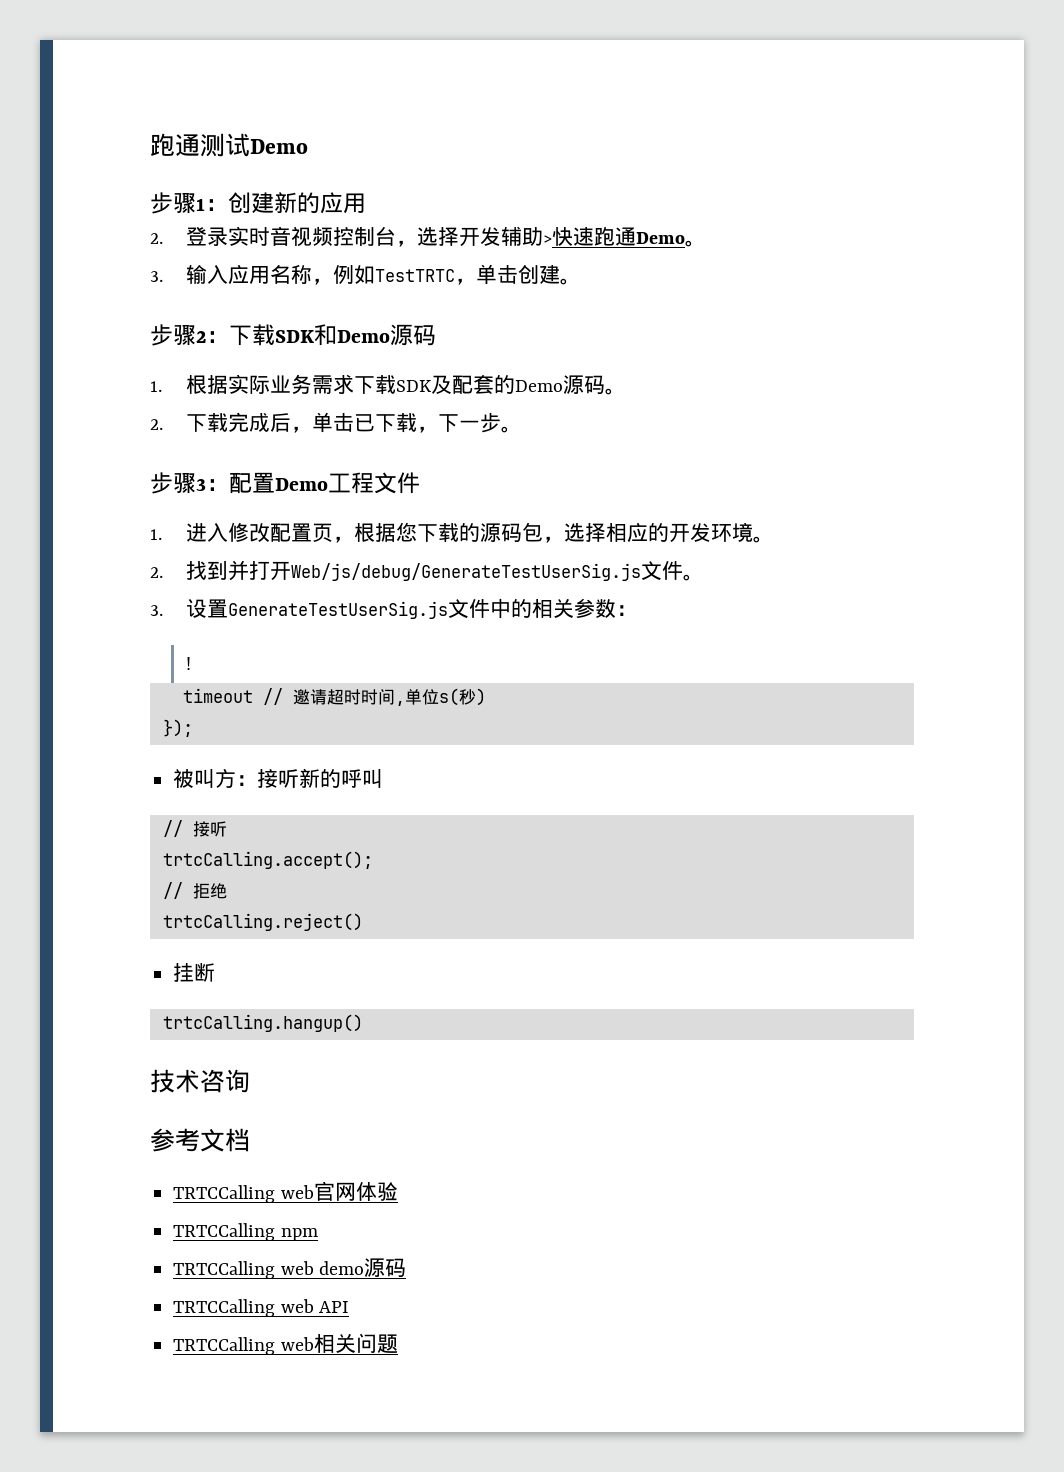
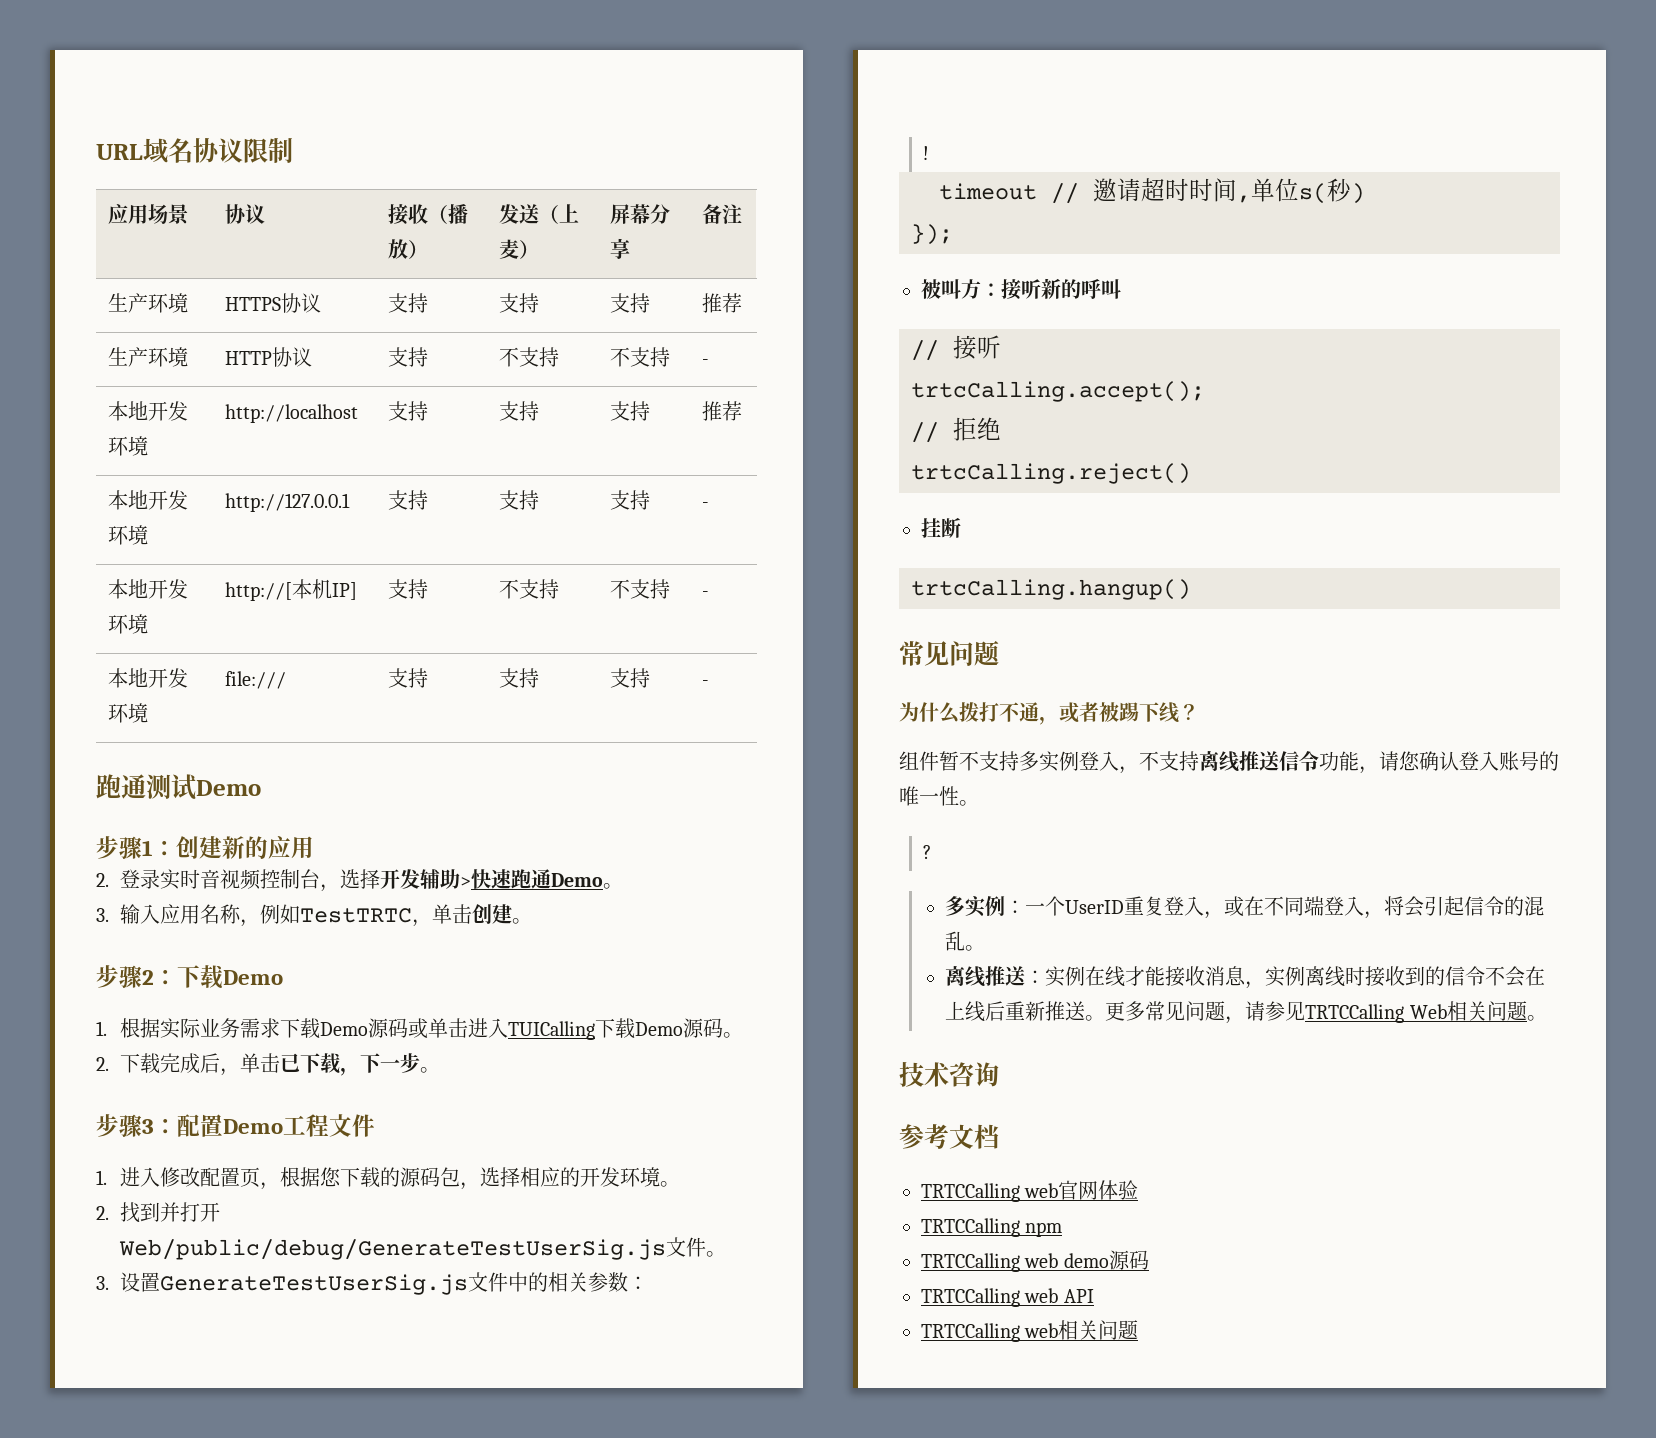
(150, 144) none -> [96,138,293,164] [107,204,189,225] [224,204,265,224] [387,204,468,225] [387,239,428,259] [498,204,579,224] [498,239,539,259] [609,204,670,224] [609,238,630,259] [701,204,742,224] [107,293,188,313] [224,293,321,313] [387,293,428,313] [498,293,539,313] [609,293,650,313] [701,293,742,313] [107,347,188,367] [224,347,312,367] [387,347,428,367] [498,347,559,367] [609,347,670,367] [701,359,709,365] [107,401,188,421] [107,436,148,456] [224,404,358,423] [387,401,428,421] [498,401,539,421] [609,401,650,421] [701,401,742,421] [107,490,188,510] [107,525,148,545] [224,493,350,512] [387,490,428,510] [498,490,539,510] [609,490,650,510] [701,502,709,508] [107,579,188,599] [107,614,148,634] [224,579,357,601] [387,579,428,599] [498,579,559,599] [609,579,670,599] [701,591,709,597] [107,668,188,688] [107,703,148,723] [224,671,286,689] [387,668,428,688] [498,668,539,688] [609,668,650,688] [701,680,709,686] URL域名协议限制 // 应用场景 | 协议 | 接收（播放） | 发送（上麦） | 屏幕分享 | 备注 // 生产环境 | HTTPS协议 | 支持 | 支持 | 支持 | 推荐 // 生产环境 | HTTP协议 | 支持 | 不支持 | 不支持 | - // 本地开发环境 | http://localhost | 支持 | 支持 | 支持 | 推荐 // 本地开发环境 | http://127.0.0.1 | 支持 | 支持 | 支持 | - // 本地开发环境 | http://[本机IP] | 支持 | 不支持 | 不支持 | - // 本地开发环境 | file:/// | 支持 | 支持 | 支持 | - //
[275,324,436,346] SDK和Demo源码 -> [223,970,283,985] Demo
[396,374,516,394] SDK及配套的 -> [320,1018,636,1040] Demo源码或单击进入TUICalling下载
[291,563,642,581] Web/js/debug/GenerateTestUserSig.js -> [119,1239,667,1260] Web/public/debug/GenerateTestUserSig.js
(363, 1023) none -> [899,640,999,666] [899,702,1199,725] [899,751,1559,774] [899,786,979,806] [923,845,932,859] [945,895,1545,919] [945,931,986,951] [945,966,1546,989] [945,1001,1547,1024] // 常见问题 // 为什么拨打不通，或者被踢下线？ // 组件暂不支持多实例登入，不支持离线推送信令功能，请您确认登入账号的唯一性。 // ? // 多实例：一个UserID重复登入，或在不同端登入，将会引起信令的混乱。 // 离线推送：实例在线才能接收消息，实例离线时接收到的信令不会在上线后重新推送。更多常见问题，请参见TRTCCalling Web相关问题。

